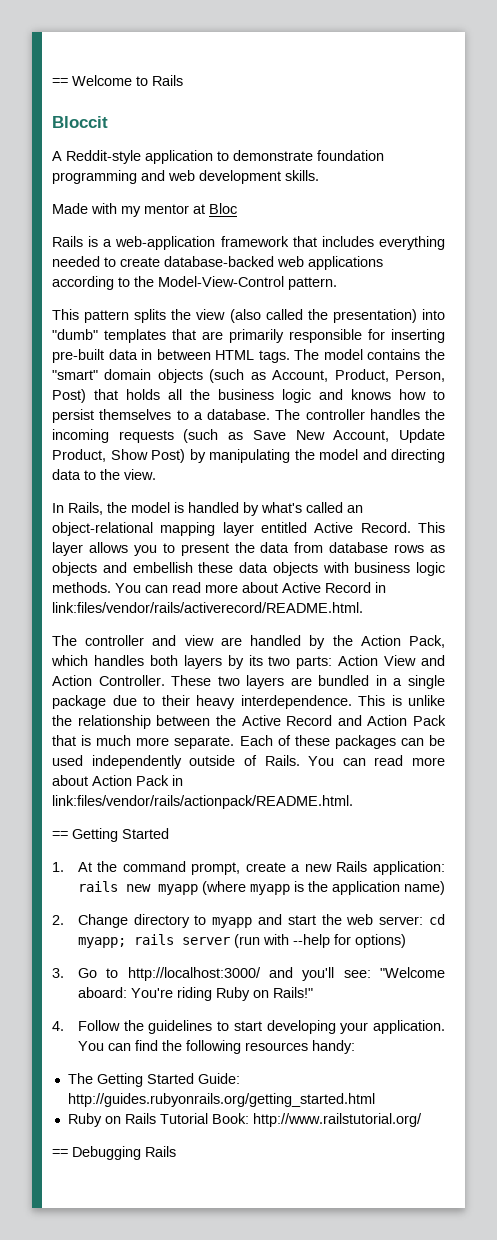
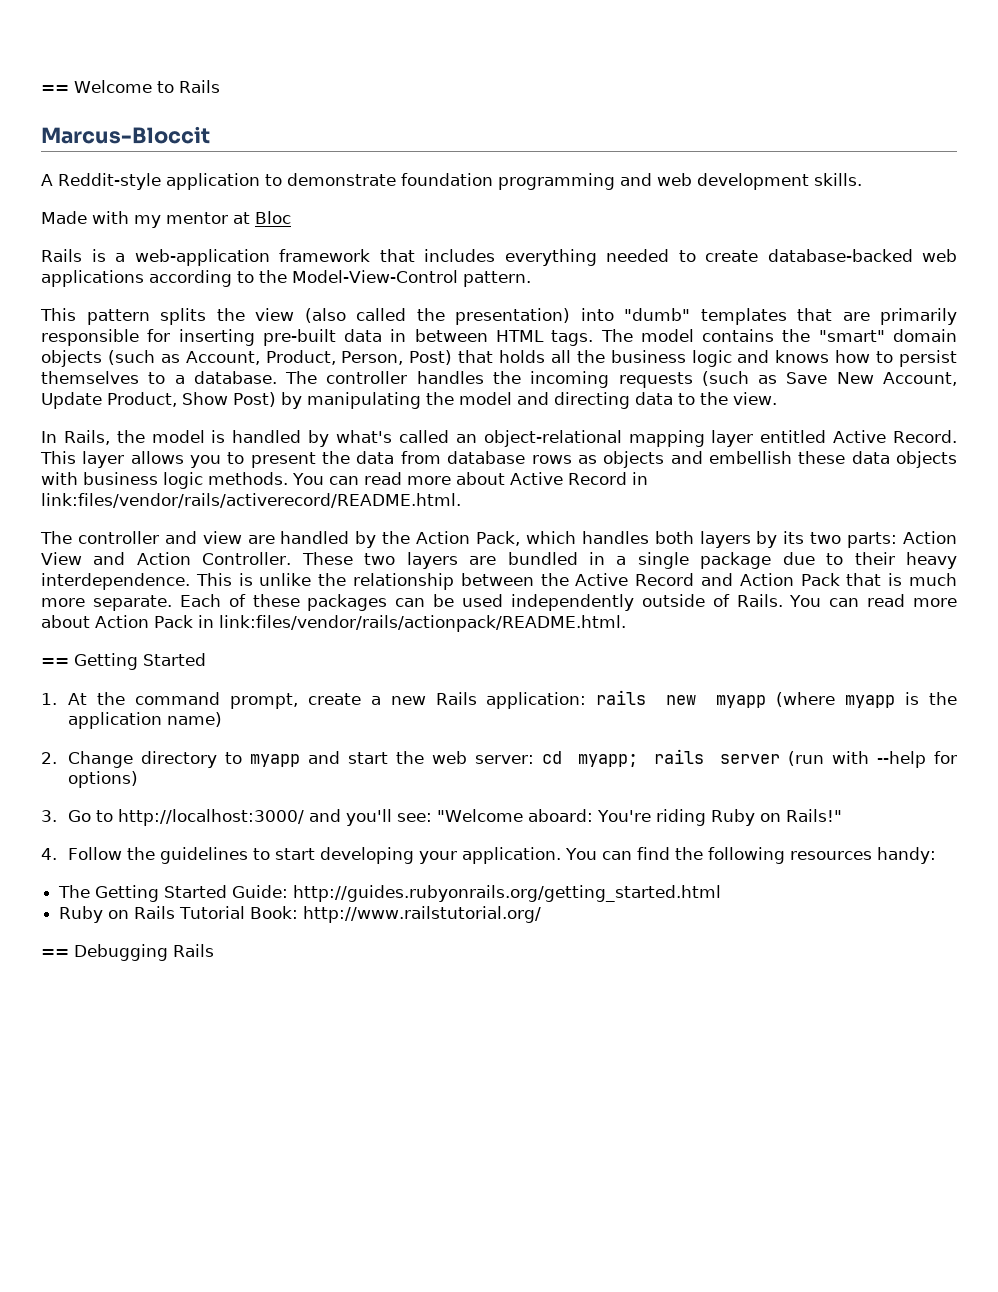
[52,116,108,128] Bloccit -> [41,126,210,144] Marcus-Bloccit

